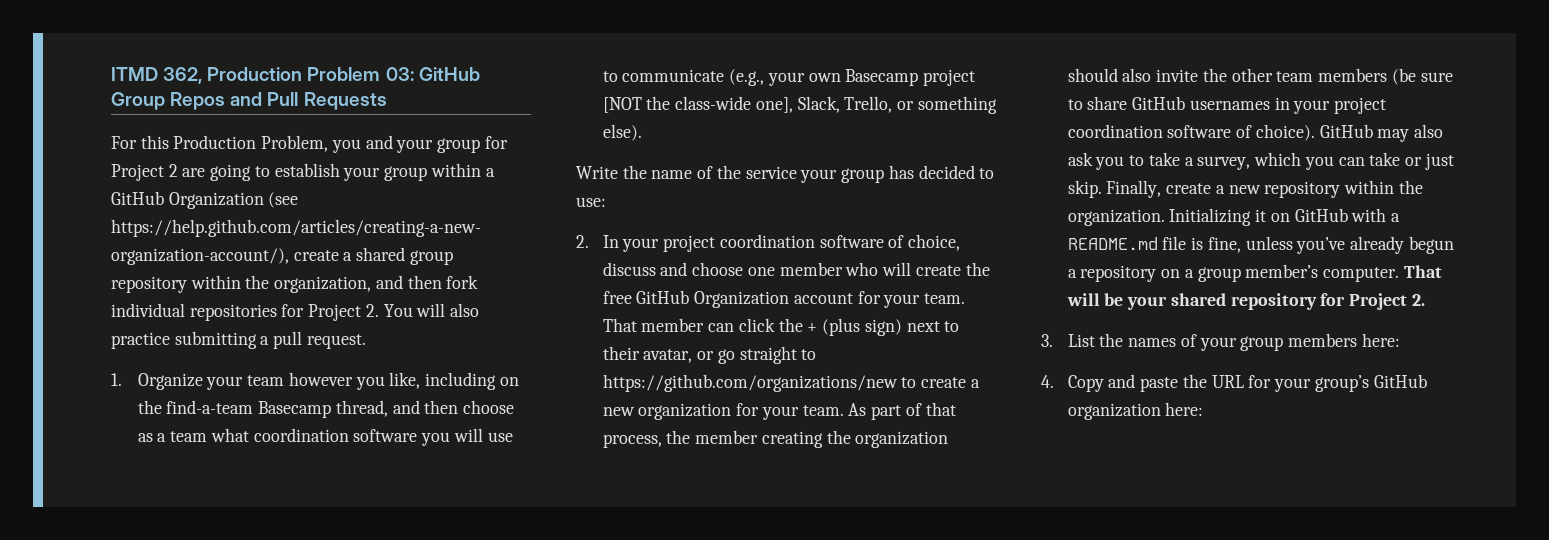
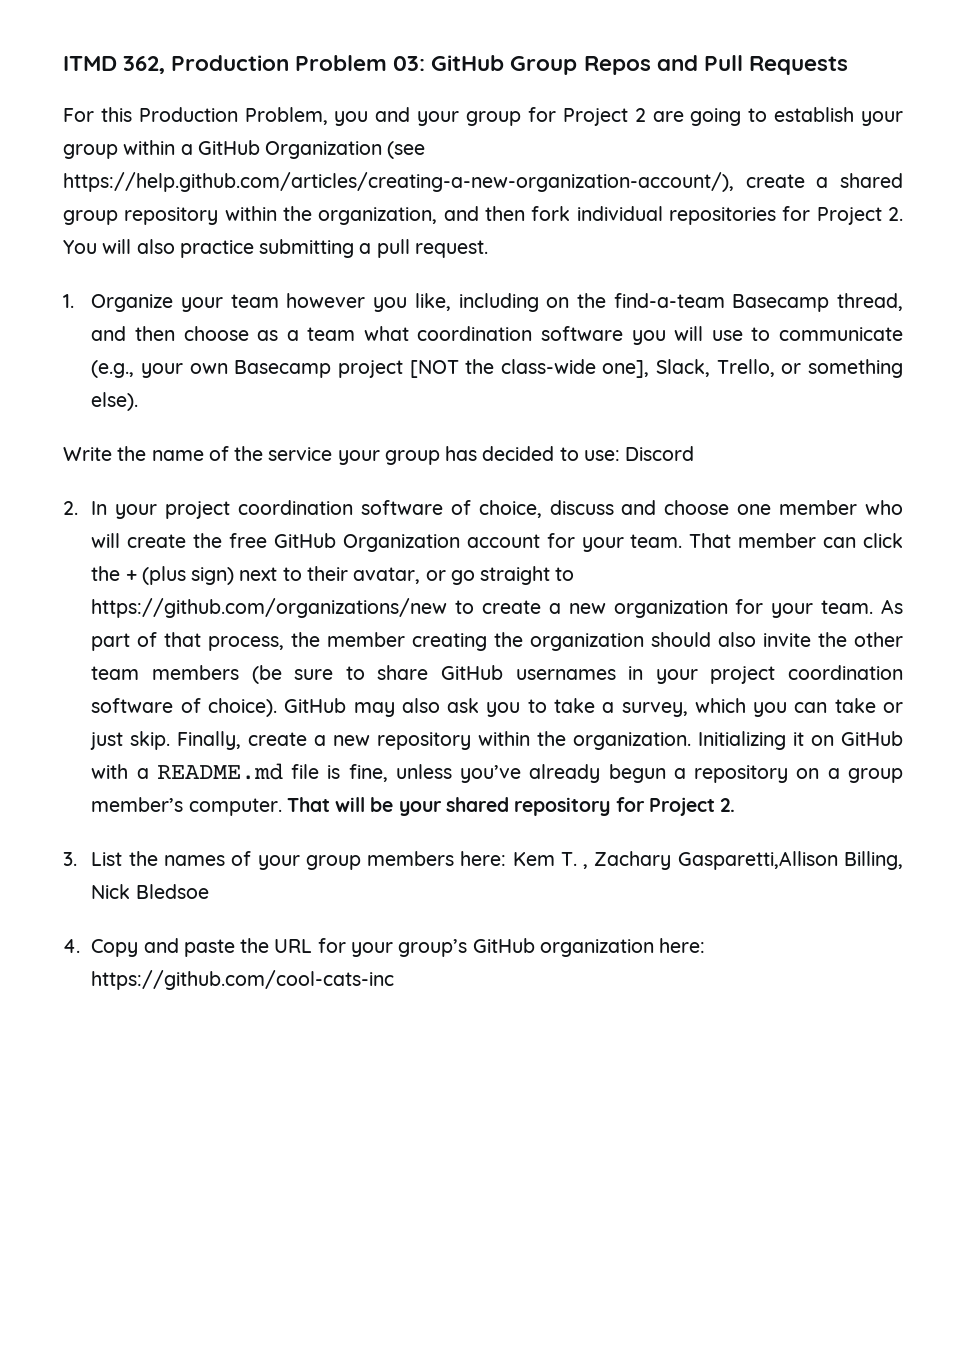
(606, 202) none -> [625,446,695,461] Discord
(1400, 340) none -> [512,851,903,870] [91,884,209,899] Kem T. , Zachary Gasparetti,Allison Billing, Nick Bledsoe
(1204, 409) none -> [91,970,395,990] https://github.com/cool-cats-inc

